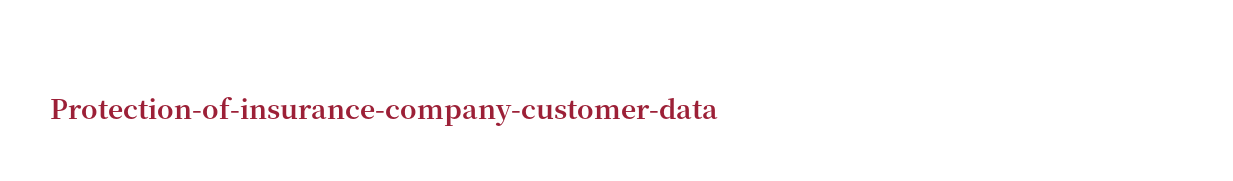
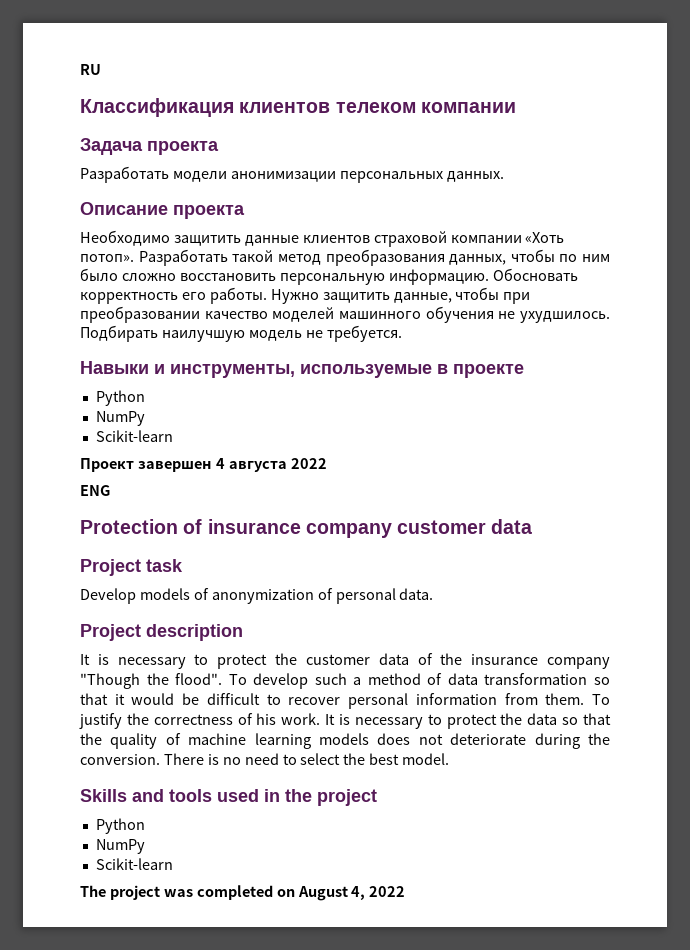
[50,97,718,126] Protection-of-insurance-company-customer-data -> [80,64,101,75] [80,98,516,117] [80,138,219,155] [80,166,504,183] [80,202,245,219] [80,230,565,247] [80,249,610,266] [80,268,578,285] [80,287,531,304] [80,306,610,323] [80,325,402,342] [80,361,524,378] [95,390,145,406] [95,411,145,426] [95,430,173,442] [80,458,327,472] [80,485,110,496] [80,519,533,538] [80,559,183,576] [80,588,434,604] [80,624,243,641] [80,653,610,669] [80,673,610,689] [80,693,611,709] [79,713,612,729] [80,733,610,749] [80,753,450,765] [80,789,377,806] [95,818,145,834] [95,839,145,854] [95,858,173,870] [80,885,406,901] RU // Классификация клиентов телеком компании // Задача проекта // Разработать модели анонимизации персональных данных. // Описание проекта // Необходимо защитить данные клиентов страховой компании «Хоть потоп». Разработать такой метод преобразования данных, чтобы по ним было сложно восстановить персональную информацию. Обосновать корректность его работы. Нужно защитить данные, чтобы при преобразовании качество моделей машинного обучения не ухудшилось. Подбирать наилучшую модель не требуется. // Навыки и инструменты, используемые в проекте // Python // NumPy // Scikit-learn // Проект завершен 4 августа 2022 // ENG // Protection of insurance company customer data // Project task // Develop models of anonymization of personal data. // Project description // It is necessary to protect the customer data of the insurance company "Though the flood". To develop such a method of data transformation so that it would be difficult to recover personal information from them. To justify the correctness of his work. It is necessary to protect the data so that the quality of machine learning models does not deteriorate during the conversion. There is no need to select the best model. // Skills and tools used in the project // Python // NumPy // Scikit-learn // The project was completed on August 4, 2022

